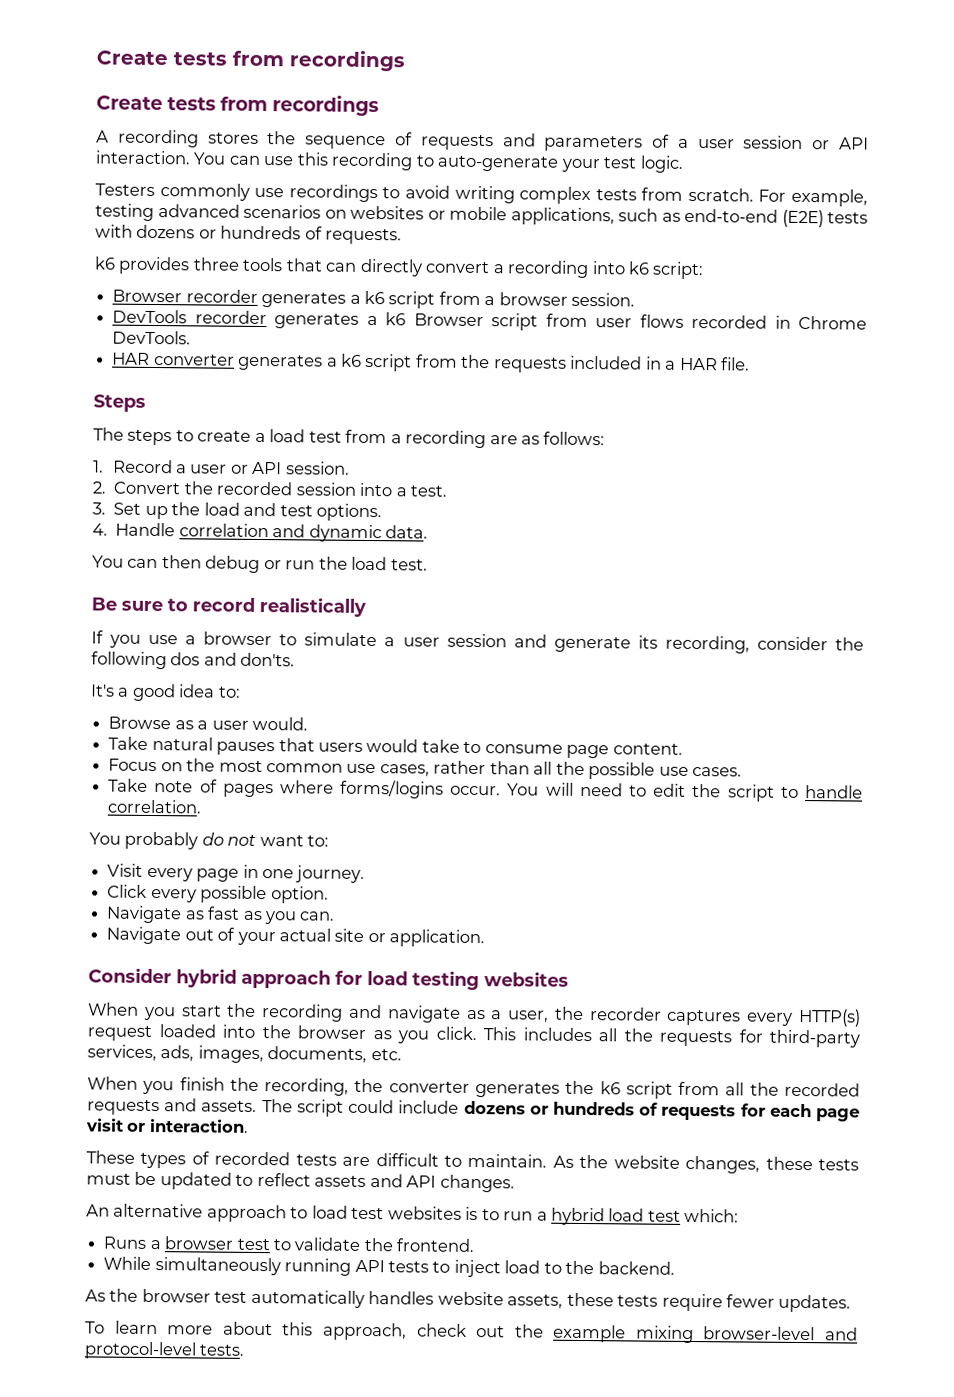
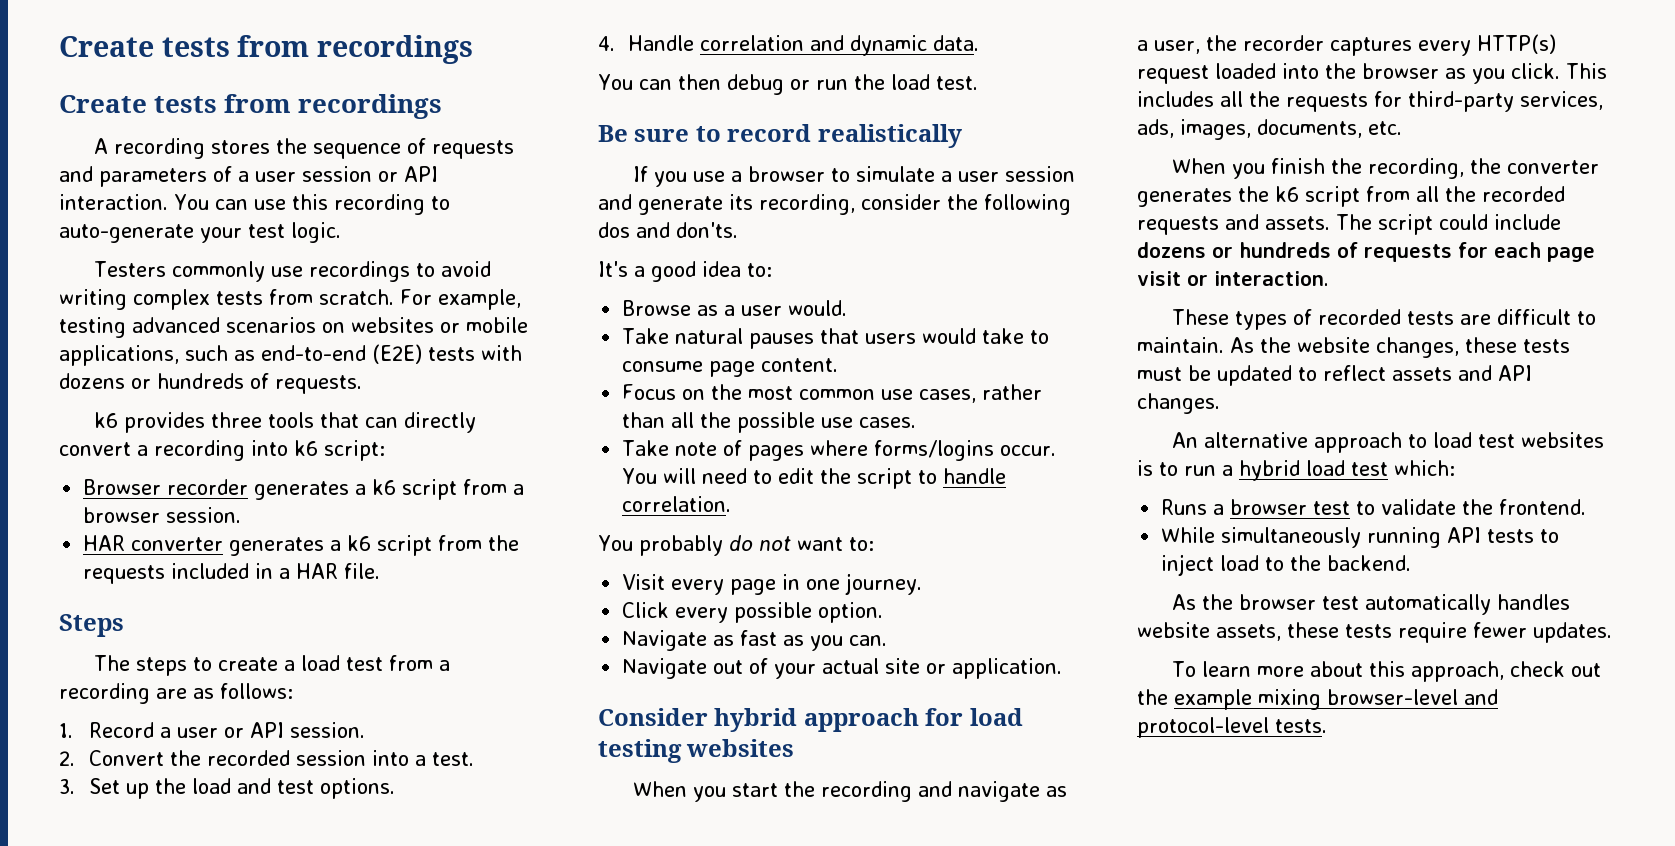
[112,309,867,331] [112,330,192,345] // DevTools recorder generates a k6 Browser script from user flows recorded in Chrome DevTools. -> (242, 515) none

